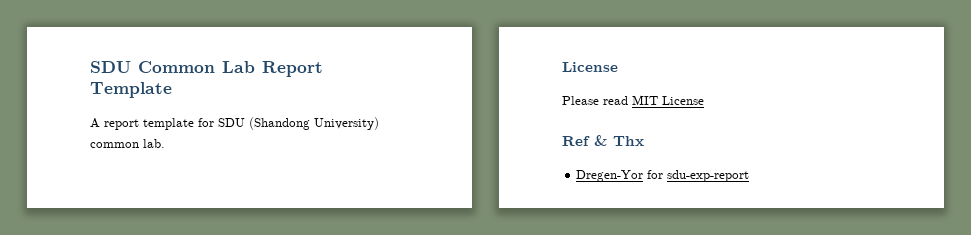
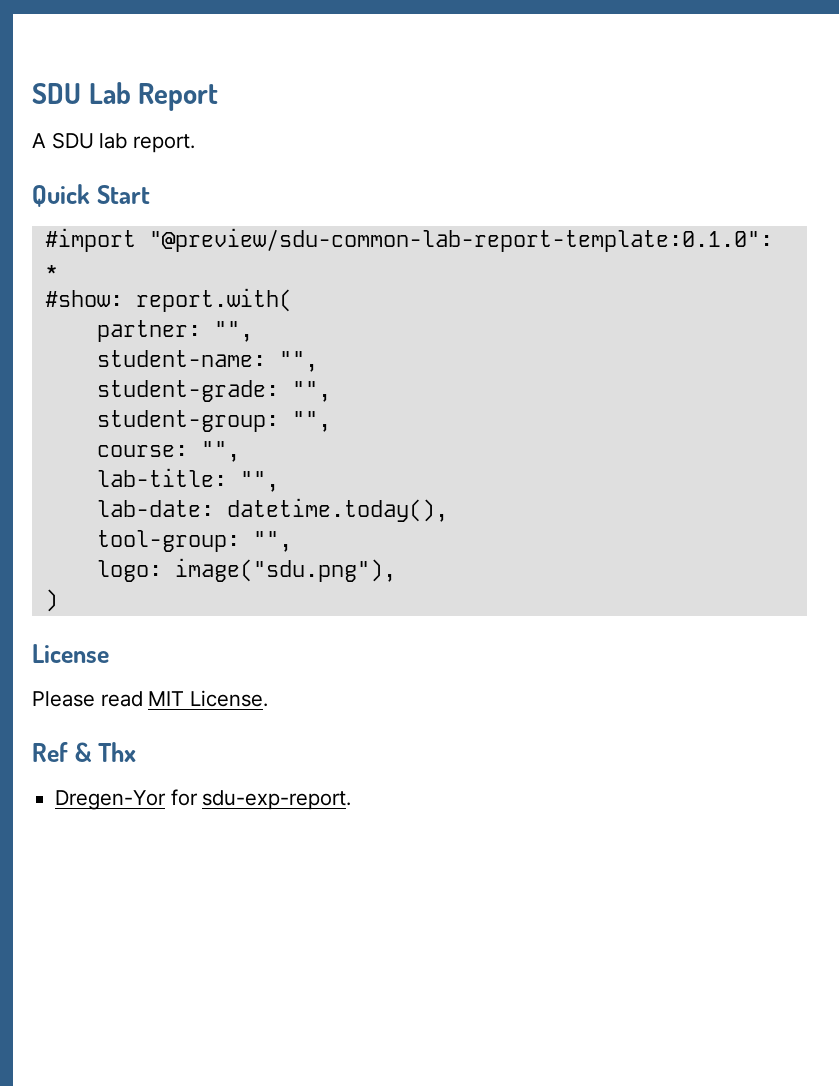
[90,61,215,73] SDU Common -> [32,83,81,104] SDU
[90,82,172,98] Template -> (219, 97) none
[104,117,379,130] [90,139,165,148] report template for SDU (Shandong University) common lab. -> [51,132,196,153] [32,184,150,207] [44,228,773,252] [44,265,58,277] [44,288,292,312] [96,320,253,342] [96,350,318,372] [96,380,331,402] [96,410,331,432] [96,441,240,462] [96,468,279,492] [96,498,448,522] [96,530,292,552] [96,558,396,582] [44,589,58,612] SDU lab report. // Quick Start // #import "@preview/sdu-common-lab-report-template:0.1.0": * // #show: report.with( // partner: "", // student-name: "", // student-grade: "", // student-group: "", // course: "", // lab-title: "", // lab-date: datetime.today(), // tool-group: "", // logo: image("sdu.png"), // )
[662,96,704,105] License -> [190,690,269,707] License.
[667,170,750,182] sdu-exp-report -> [202,790,352,810] sdu-exp-report.

